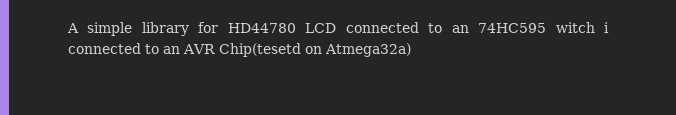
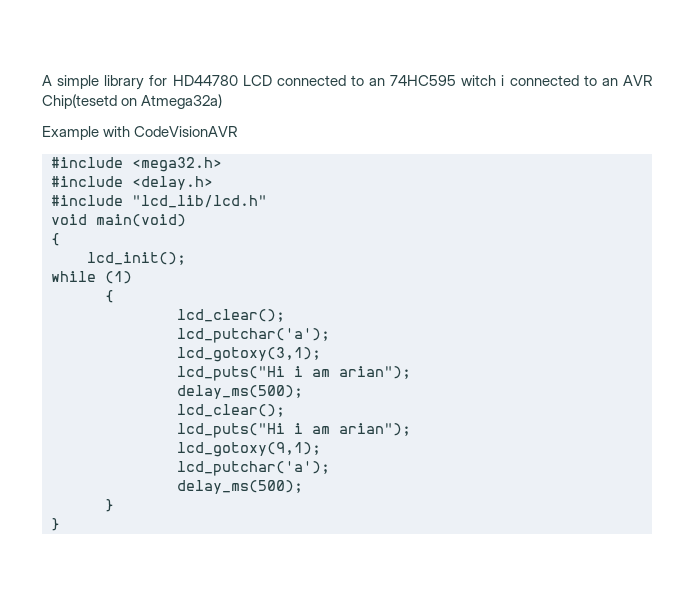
(411, 50) none -> [42,126,238,140] [51,157,222,172] [51,176,213,190] [51,195,267,208] [51,214,186,227] [51,233,60,246] [87,252,186,265] [51,271,132,284] [105,290,114,303] [177,309,285,322] [177,328,330,343] [177,347,321,362] [177,366,411,381] [177,385,303,399] [177,404,285,417] [177,423,411,438] [177,442,321,457] [177,461,330,476] [177,480,303,494] [105,499,114,512] [51,518,60,531] // Example with CodeVisionAVR // #include <mega32.h> // #include <delay.h> // #include "lcd_lib/lcd.h" // void main(void) // { // lcd_init(); // while (1) // { // lcd_clear(); // lcd_putchar('a'); // lcd_gotoxy(3,1); // lcd_puts("Hi i am arian"); // delay_ms(500); // lcd_clear(); // lcd_puts("Hi i am arian"); // lcd_gotoxy(9,1); // lcd_putchar('a'); // delay_ms(500); // } // }

